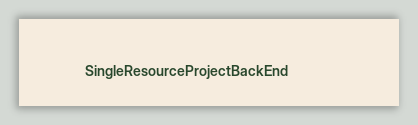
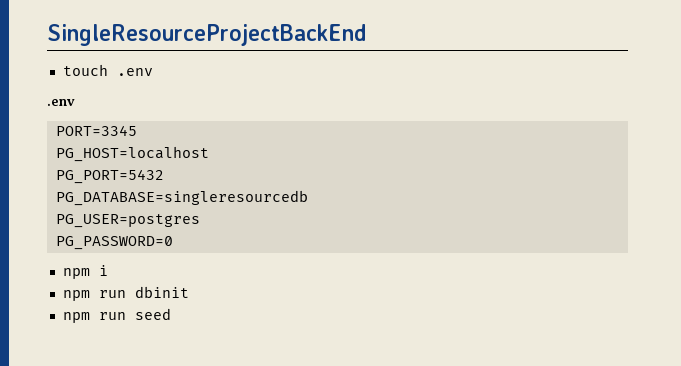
(288, 72) none -> [62,64,153,76] [47,99,75,106] [55,125,137,136] [55,146,209,162] [55,169,164,184] [55,190,308,206] [55,214,200,228] [55,236,173,250] [62,265,108,279] [62,286,189,301] [62,308,171,323] // touch .env // .env // PORT=3345 // PG_HOST=localhost // PG_PORT=5432 // PG_DATABASE=singleresourcedb // PG_USER=postgres // PG_PASSWORD=0 // npm i // npm run dbinit // npm run seed

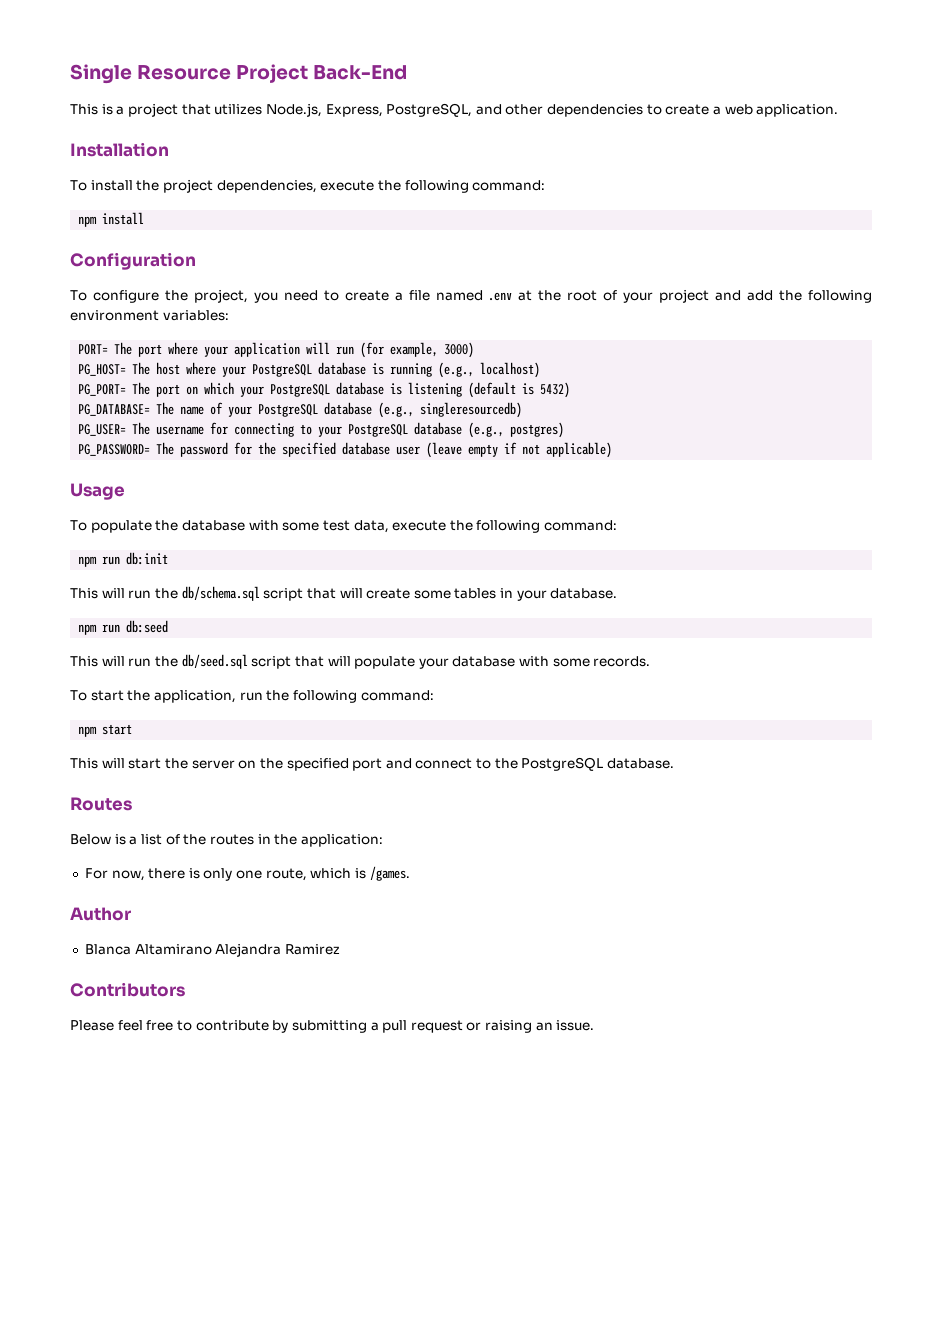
[47,24,367,46] [62,64,153,76] [47,99,75,106] [55,125,137,136] [55,146,209,162] [55,169,164,184] [55,190,308,206] [55,214,200,228] [55,236,173,250] [62,265,108,279] [62,286,189,301] [62,308,171,323] SingleResourceProjectBackEnd // touch .env // .env // PORT=3345 // PG_HOST=localhost // PG_PORT=5432 // PG_DATABASE=singleresourcedb // PG_USER=postgres // PG_PASSWORD=0 // npm i // npm run dbinit // npm run seed -> [70,64,408,84] [70,103,839,117] [70,142,169,157] [70,179,546,193] [78,212,145,227] [70,252,196,270] [70,289,873,303] [70,310,229,321] [78,342,475,358] [78,362,541,378] [78,382,571,398] [78,402,523,418] [78,422,565,438] [78,442,613,458] [70,483,125,500] [70,520,618,533] [78,552,169,567] [70,586,618,601] [78,620,169,635] [70,654,651,669] [70,690,434,703] [78,724,133,737] [70,757,675,771] [70,797,132,811] [70,834,383,847] [84,866,410,881] [70,907,131,921] [84,943,340,957] [70,982,185,997] [70,1020,595,1033] Single Resource Project Back-End // This is a project that utilizes Node.js, Express, PostgreSQL, and other dependencies to create a web application. // Installation // To install the project dependencies, execute the following command: // npm install // Configuration // To configure the project, you need to create a file named .env at the root of your project and add the following environment variables: // PORT= The port where your application will run (for example, 3000) // PG_HOST= The host where your PostgreSQL database is running (e.g., localhost) // PG_PORT= The port on which your PostgreSQL database is listening (default is 5432) // PG_DATABASE= The name of your PostgreSQL database (e.g., singleresourcedb) // PG_USER= The username for connecting to your PostgreSQL database (e.g., postgres) // PG_PASSWORD= The password for the specified database user (leave empty if not applicable) // Usage // To populate the database with some test data, execute the following command: // npm run db:init // This will run the db/schema.sql script that will create some tables in your database. // npm run db:seed // This will run the db/seed.sql script that will populate your database with some records. // To start the application, run the following command: // npm start // This will start the server on the specified port and connect to the PostgreSQL database. // Routes // Below is a list of the routes in the application: // For now, there is only one route, which is /games. // Author // Blanca Altamirano Alejandra Ramirez // Contributors // Please feel free to contribute by submitting a pull request or raising an issue.

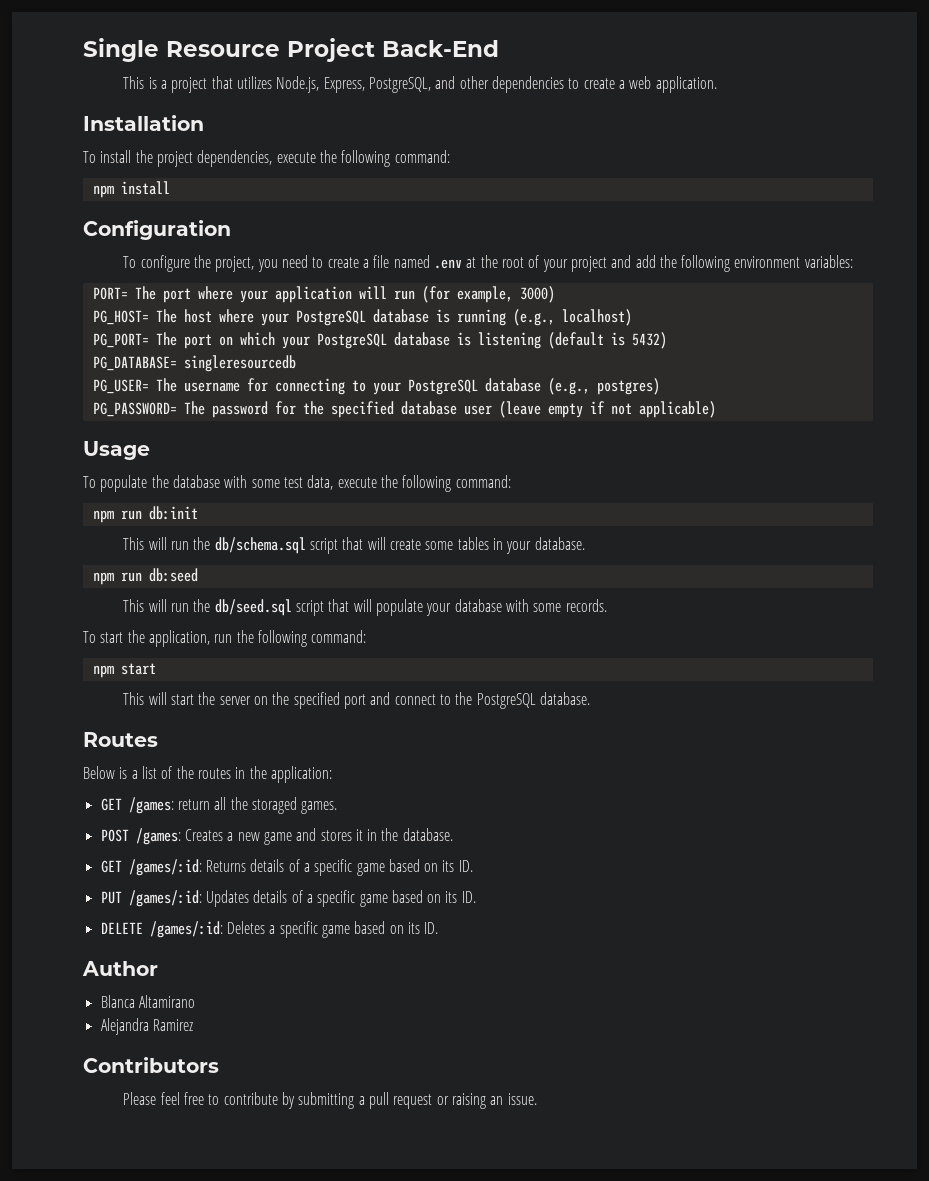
[156,402,523,418] The name of your PostgreSQL database (e.g., singleresourcedb) -> [183,355,296,372] singleresourcedb
[84,866,410,881] For now, there is only one route, which is /games. -> [100,797,338,814] [100,828,453,845] [100,859,473,876] [100,890,476,907] [100,921,439,938] GET /games: return all the storaged games. // POST /games: Creates a new game and stores it in the database. // GET /games/:id: Returns details of a specific game based on its ID. // PUT /games/:id: Updates details of a specific game based on its ID. // DELETE /games/:id: Deletes a specific game based on its ID.
(212, 949) none -> (195, 1001) //

